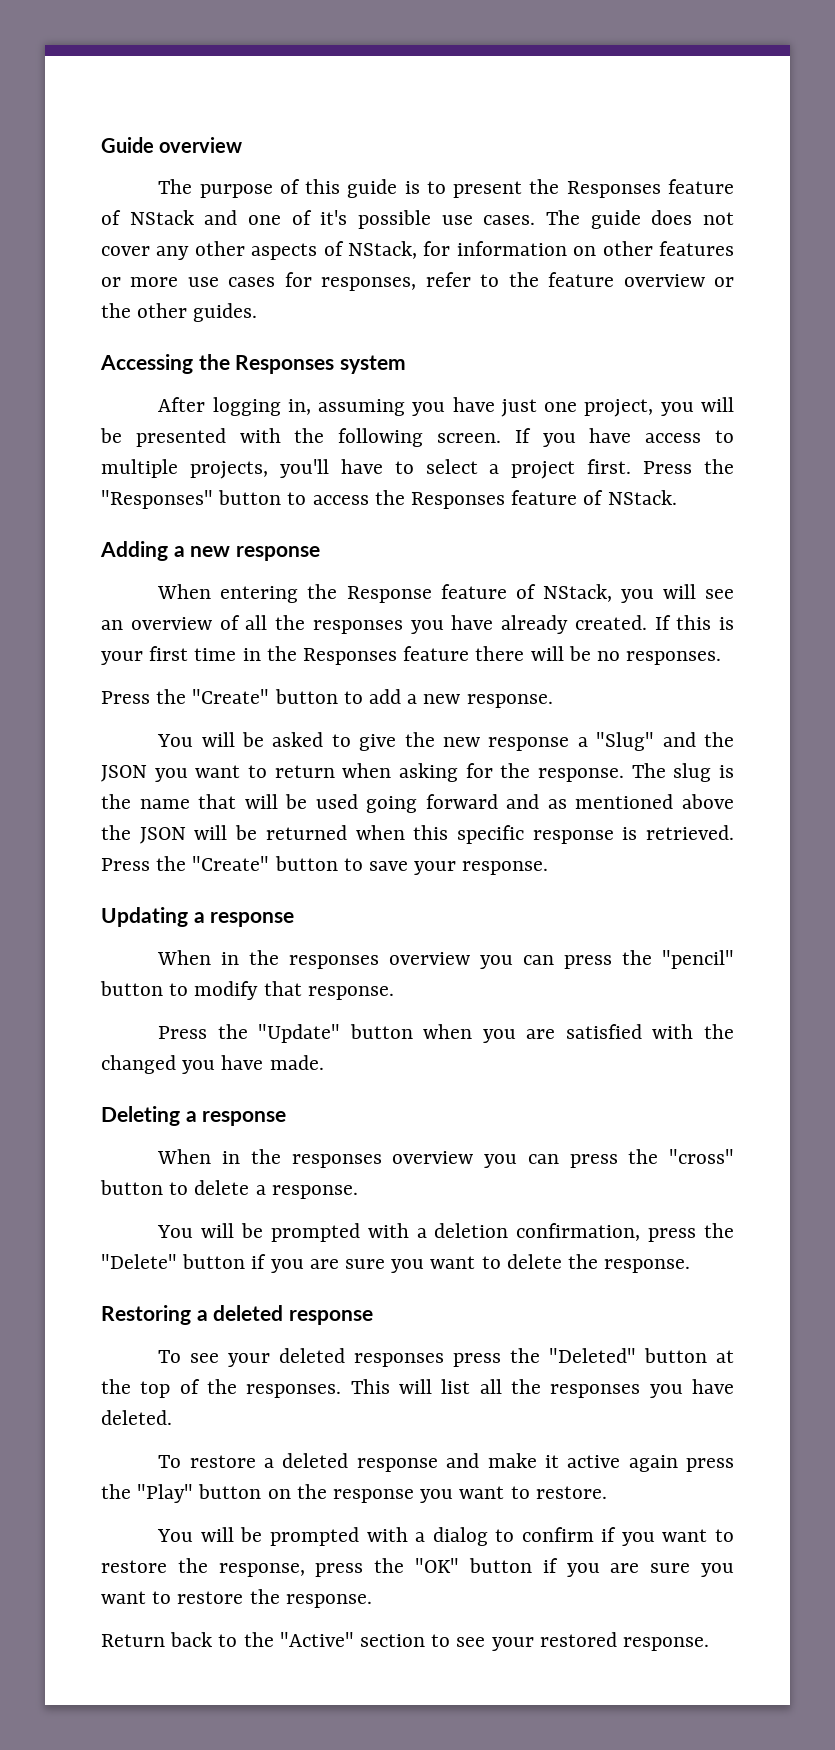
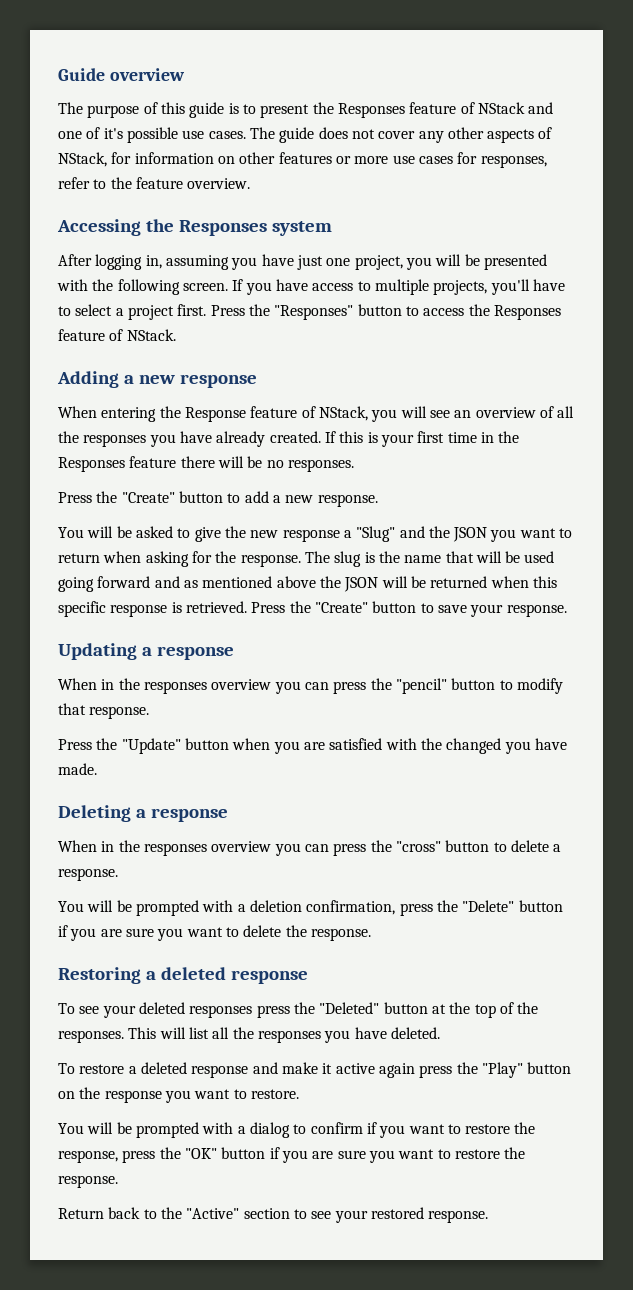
[623,274,734,287] [101,303,258,322] overview or the other guides. -> [187,178,251,189] overview.

